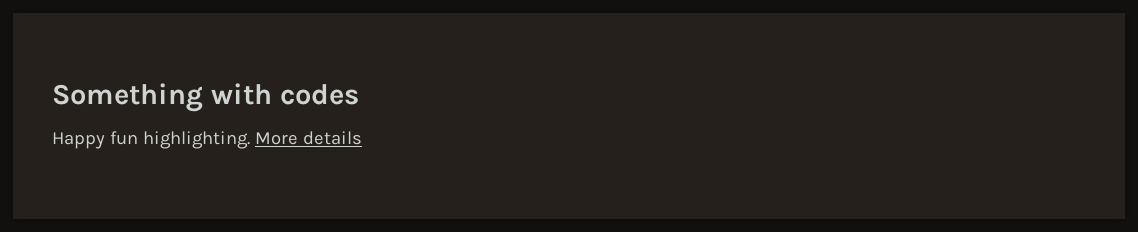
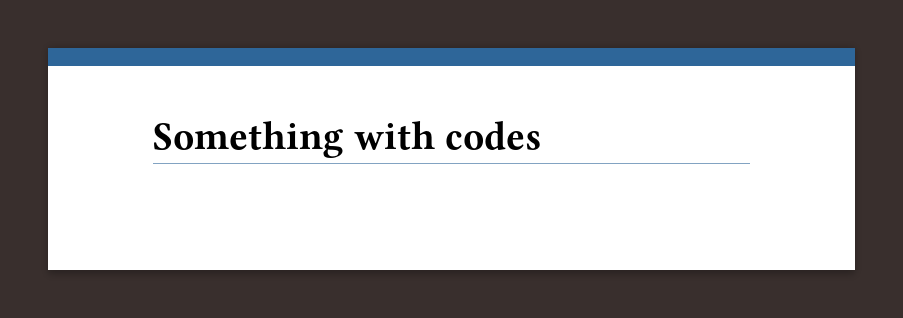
[52,131,362,149] // Happy fun highlighting. More details -> (543, 135) none

